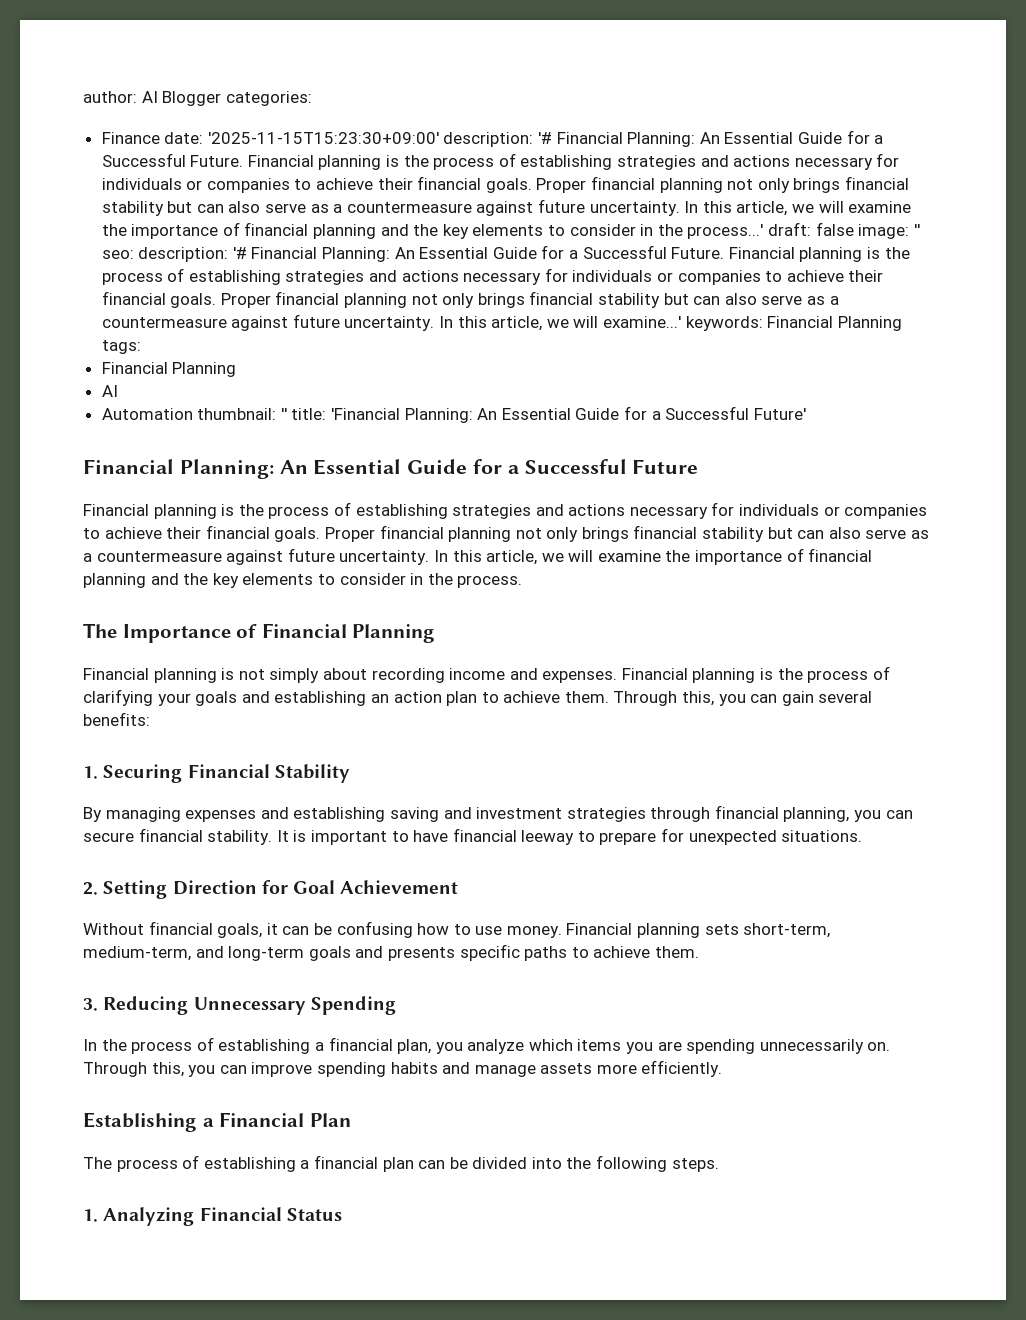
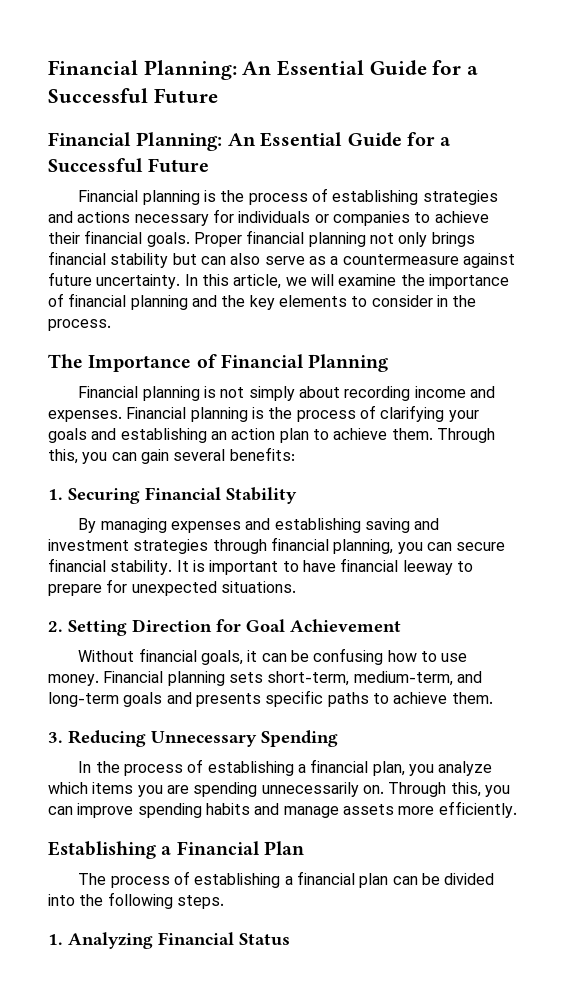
[83,91,312,106] [101,130,884,147] [101,153,900,170] [101,176,909,193] [101,199,912,216] [101,222,920,239] [101,245,910,262] [101,268,884,285] [101,291,839,308] [101,314,902,331] [101,340,141,354] [101,362,237,377] [101,385,118,397] [101,406,806,423] author: AI Blogger categories: // Finance date: '2025-11-15T15:23:30+09:00' description: '# Financial Planning: An Essential Guide for a Successful Future. Financial planning is the process of establishing strategies and actions necessary for individuals or companies to achieve their financial goals. Proper financial planning not only brings financial stability but can also serve as a countermeasure against future uncertainty. In this article, we will examine the importance of financial planning and the key elements to consider in the process...' draft: false image: '' seo: description: '# Financial Planning: An Essential Guide for a Successful Future. Financial planning is the process of establishing strategies and actions necessary for individuals or companies to achieve their financial goals. Proper financial planning not only brings financial stability but can also serve as a countermeasure against future uncertainty. In this article, we will examine...' keywords: Financial Planning tags: // Financial Planning // AI // Automation thumbnail: '' title: 'Financial Planning: An Essential Guide for a Successful Future' -> [48,60,479,80] [48,88,218,103] Financial Planning: An Essential Guide for a Successful Future

